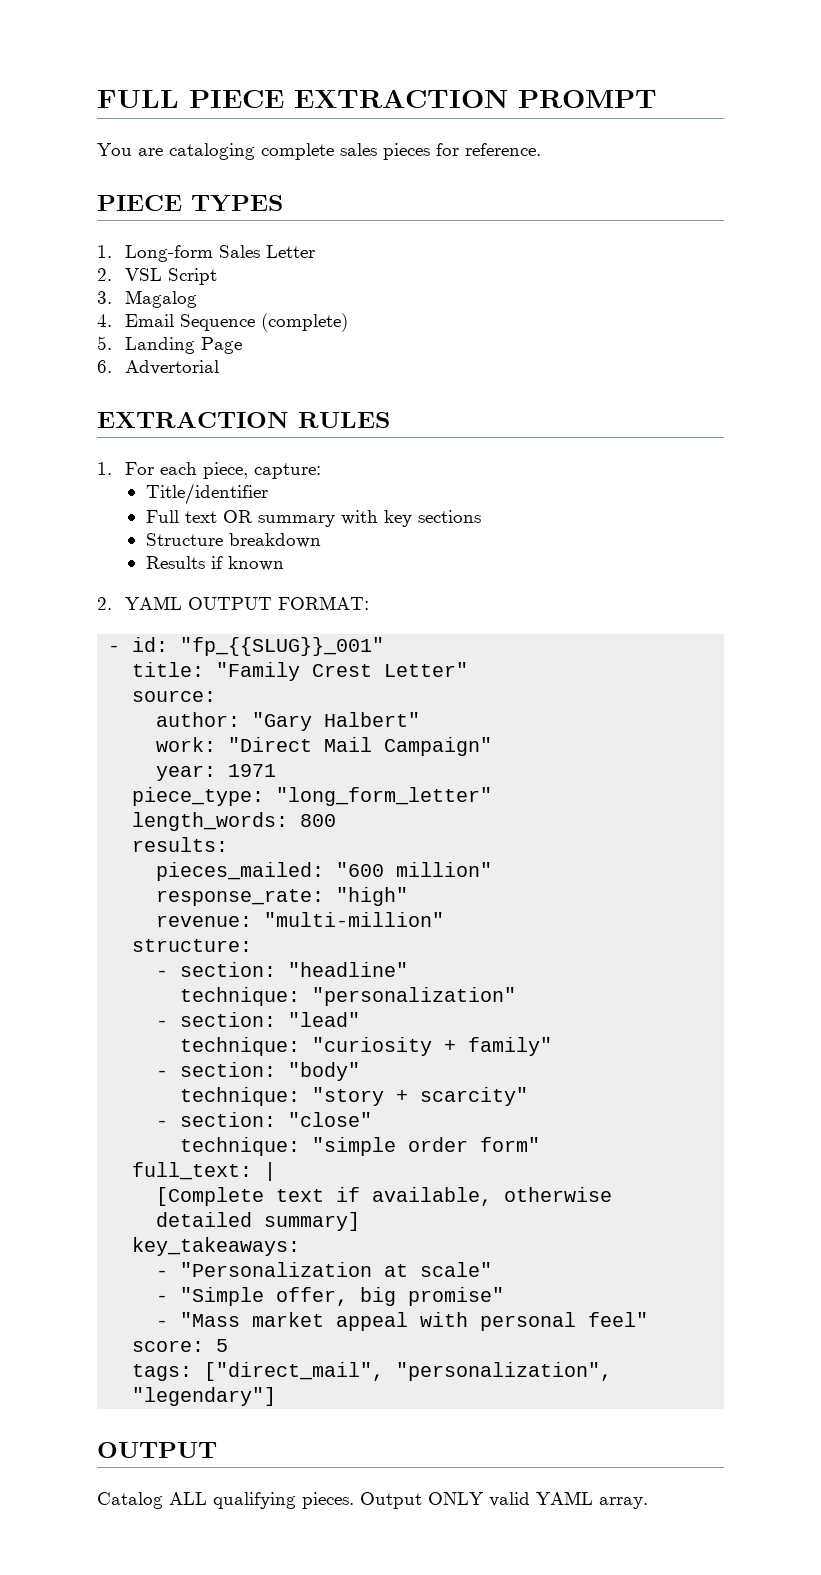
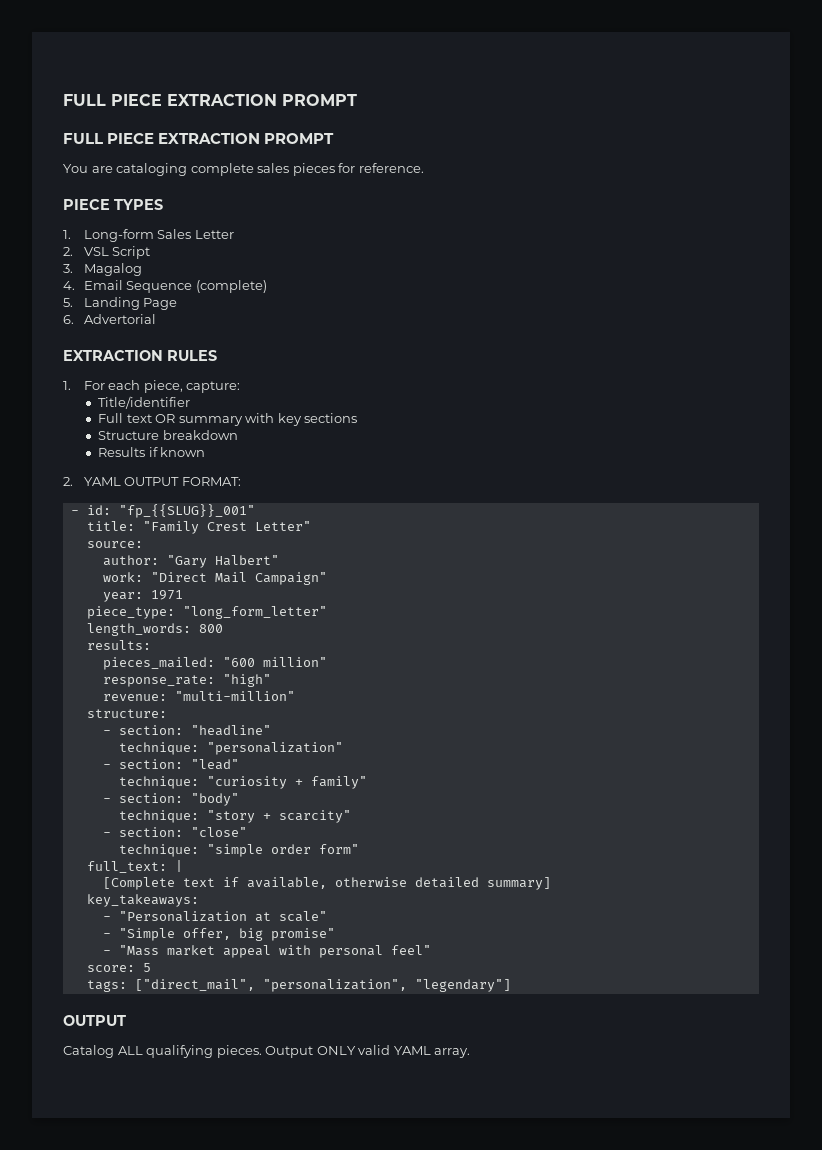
[97,89,657,108] FULL PIECE EXTRACTION PROMPT -> [63,94,357,106] [63,133,335,144] FULL PIECE EXTRACTION PROMPT // FULL PIECE EXTRACTION PROMPT

